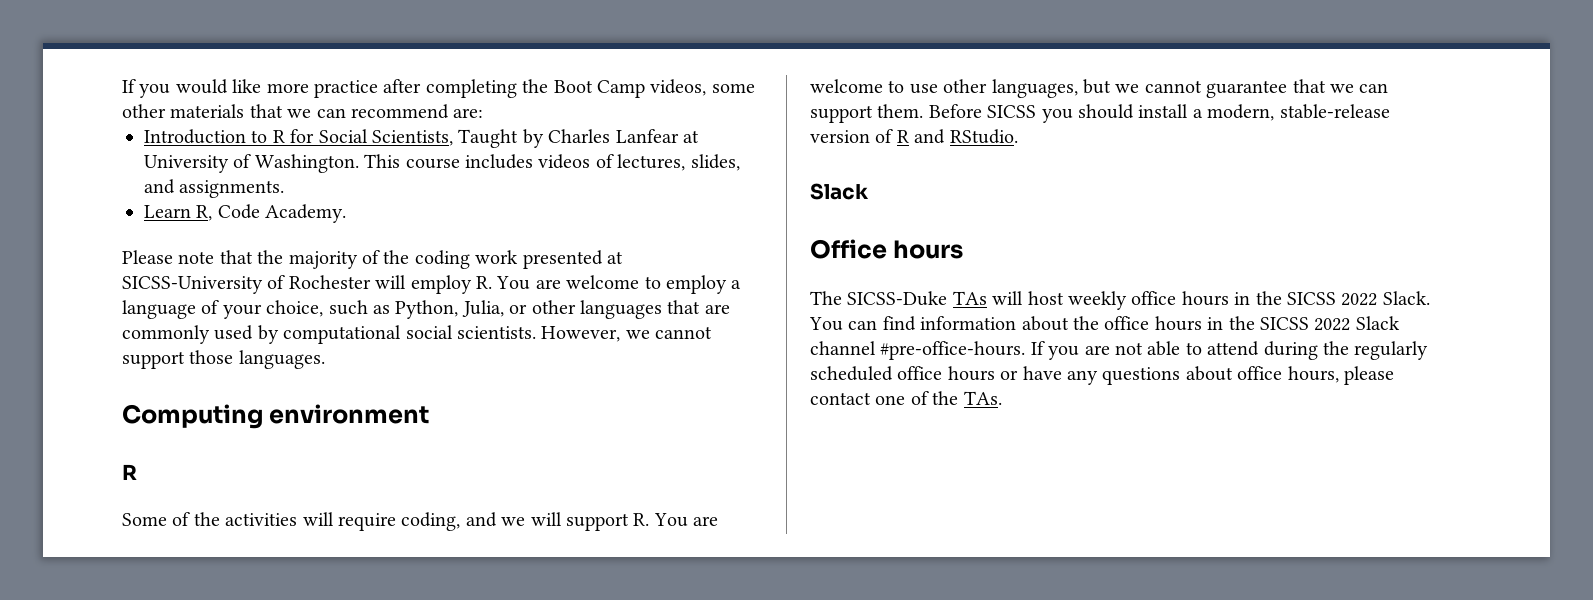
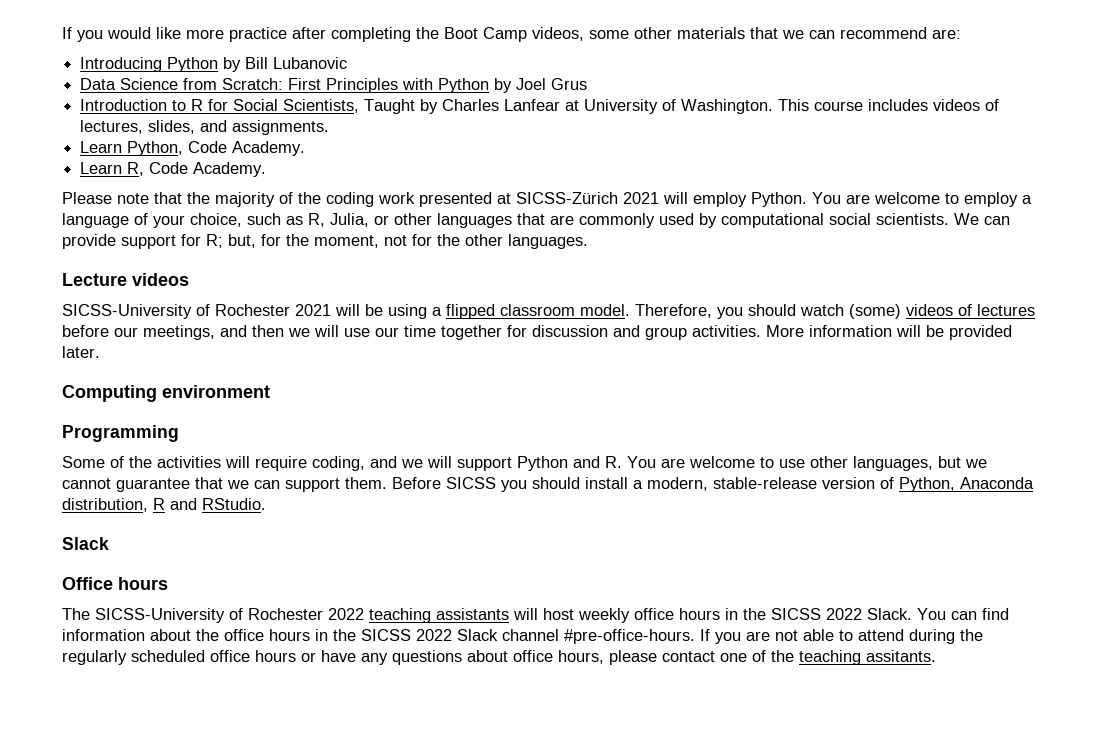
(484, 113) none -> [80,57,348,72] [80,78,588,93] // Introducing Python by Bill Lubanovic // Data Science from Scratch: First Principles with Python by Joel Grus
(285, 189) none -> [80,141,306,156] // Learn Python, Code Academy.
[122,275,371,294] SICSS-University of Rochester -> [516,192,659,204] SICSS-Zürich 2021
[476,276,492,289] R. -> [751,192,807,207] Python.
[395,300,459,319] Python, -> [308,213,325,227] R,
[541,326,713,342] [122,350,325,369] However, we cannot support those languages. -> [954,213,1010,225] [62,234,588,249] [62,273,189,286] [62,304,1035,319] [62,325,1012,340] [62,346,100,358] We can provide support for R; but, for the moment, not for the other languages. // Lecture videos // SICSS-University of Rochester 2021 will be using a flipped classroom model. Therefore, you should watch (some) videos of lectures before our meetings, and then we will use our time together for discussion and group activities. More information will be provided later.
[122,464,137,480] R -> [62,425,179,442] Programming
(629, 522) none -> [517,456,600,471] Python and
(894, 136) none -> [899,477,1034,492] [62,498,148,512] Python, Anaconda distribution,
[847,291,987,306] SICSS-Duke TAs -> [95,608,509,623] SICSS-University of Rochester 2022 teaching assistants
[963,391,1002,405] TAs. -> [799,650,936,665] teaching assitants.

